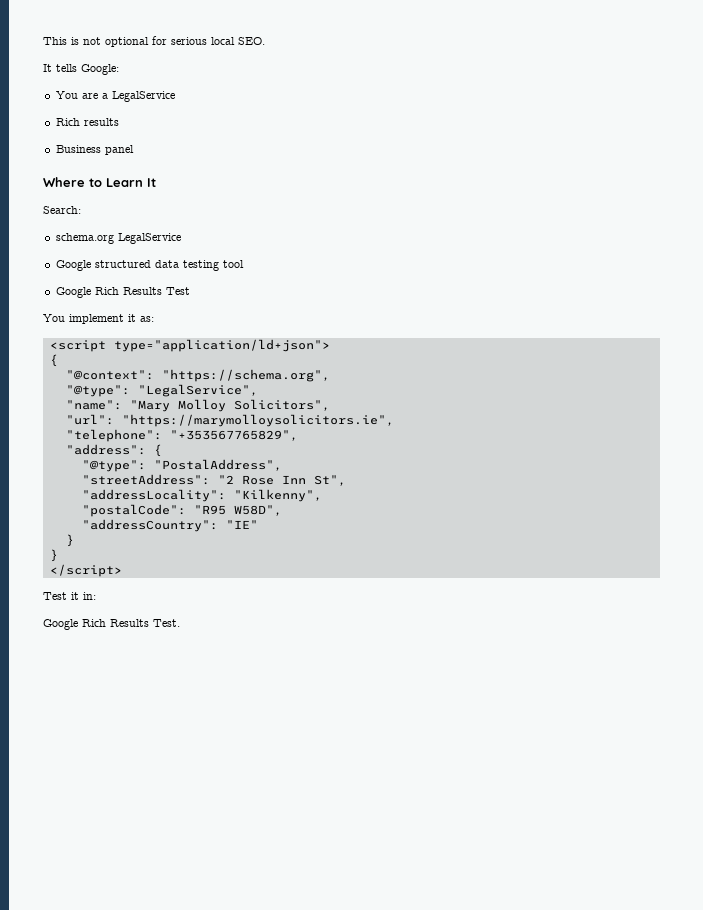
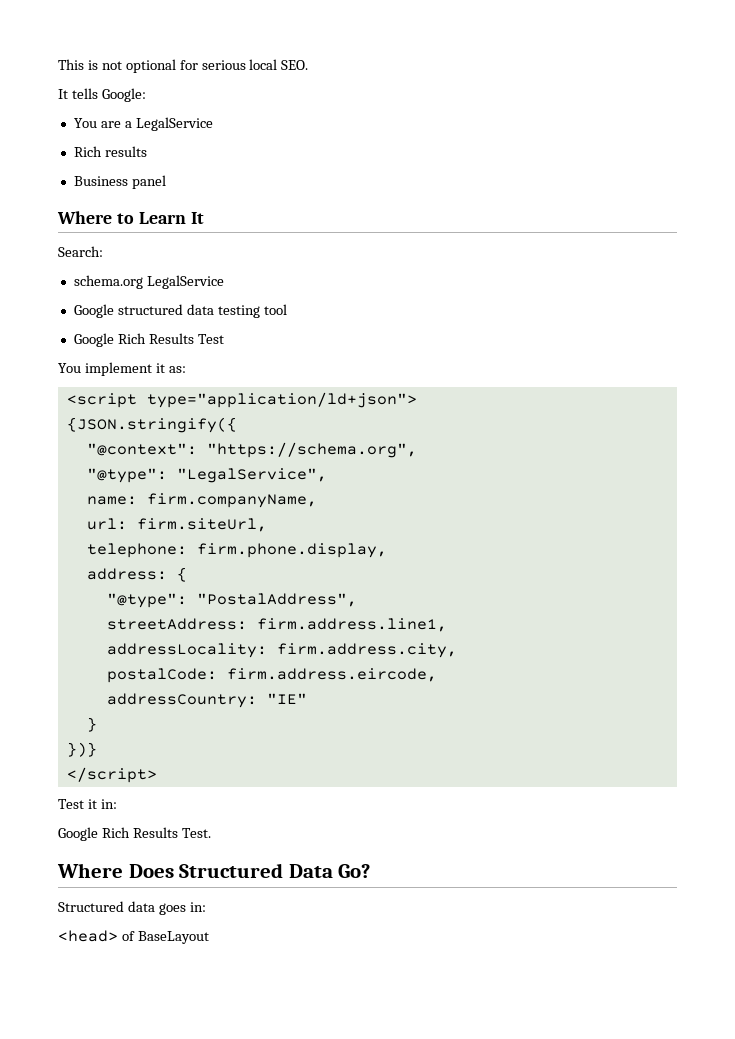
[49,354,58,367] { -> [66,417,237,433] {JSON.stringify({
[65,399,330,412] [65,414,394,427] [65,429,298,442] [65,444,162,457] [81,459,282,472] [81,474,346,486] [81,489,322,502] [81,504,282,517] [81,519,218,532] "name": "Mary Molloy Solicitors", // "url": "https://marymolloysolicitors.ie", // "telephone": "+353567765829", // "address": { // "@type": "PostalAddress", // "streetAddress": "2 Rose Inn St", // "addressLocality": "Kilkenny", // "postalCode": "R95 W58D", // "addressCountry": -> [86,493,317,508] [86,518,267,532] [86,543,387,558] [86,567,187,582] [106,593,357,608] [106,618,447,632] [106,643,457,658] [106,668,437,683] [106,693,257,708] name: firm.companyName, // url: firm.siteUrl, // telephone: firm.phone.display, // address: { // "@type": "PostalAddress", // streetAddress: firm.address.line1, // addressLocality: firm.address.city, // postalCode: firm.address.eircode, // addressCountry:
[49,549,58,562] } -> [66,742,97,757] })}
(180, 623) none -> [57,863,371,878] [58,901,206,915] [58,930,209,944] // Where Does Structured Data Go? // Structured data goes in: // <head> of BaseLayout

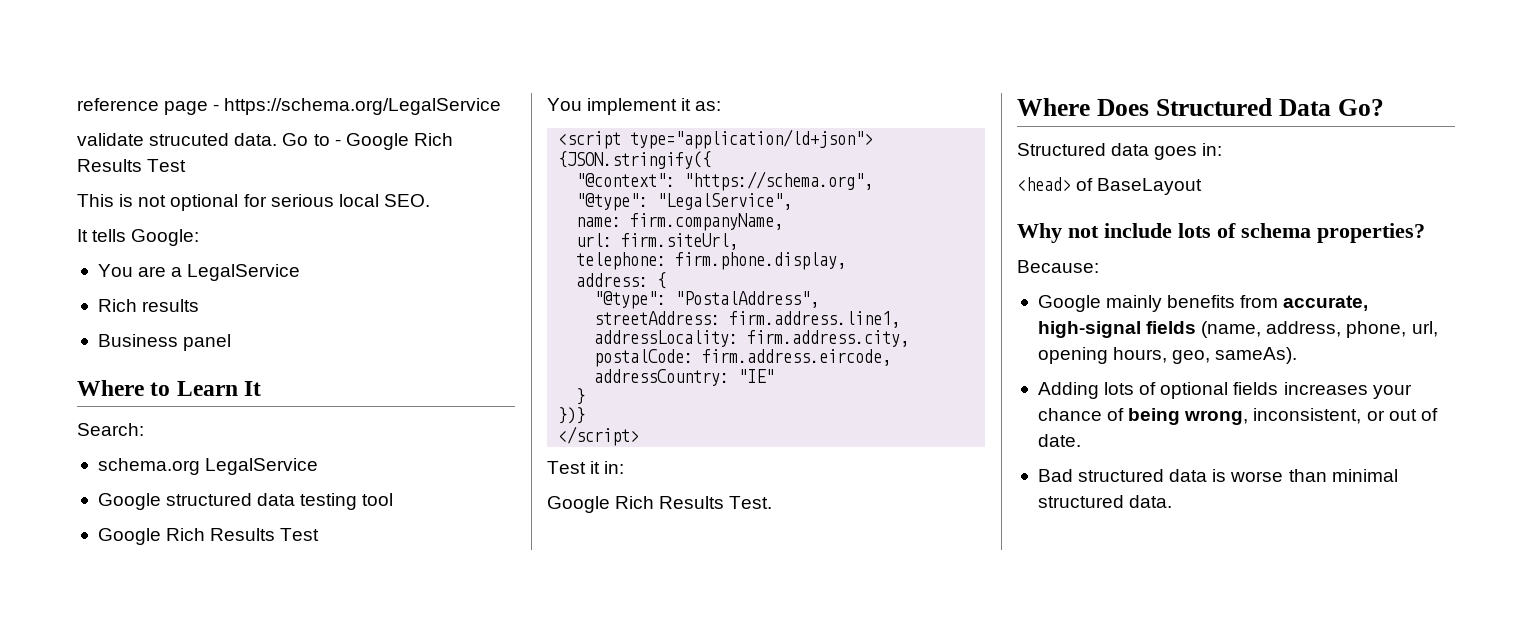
(58, 64) none -> [77,98,502,115] [77,133,453,150] [77,159,187,172] reference page - https://schema.org/LegalService // validate strucuted data. Go to - Google Rich Results Test //
(209, 937) none -> [1017,223,1425,243] [1017,260,1099,273] [1037,295,1369,312] [1037,321,1438,338] [1037,347,1298,364] [1037,382,1412,399] [1037,408,1438,425] [1037,434,1081,447] [1037,469,1398,482] [1037,495,1173,508] // Why not include lots of schema properties? // Because: // Google mainly benefits from accurate, high-signal fields (name, address, phone, url, opening hours, geo, sameAs). // Adding lots of optional fields increases your chance of being wrong, inconsistent, or out of date. // Bad structured data is worse than minimal structured data.

